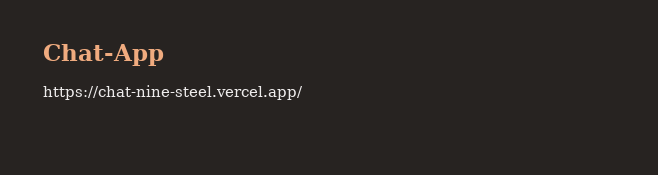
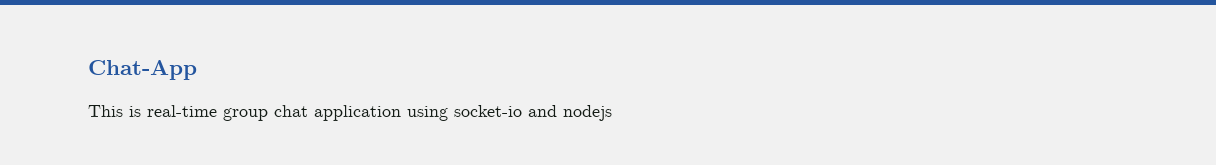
[43,85,303,100] https://chat-nine-steel.vercel.app/ -> [88,105,612,121] This is real-time group chat application using socket-io and nodejs

